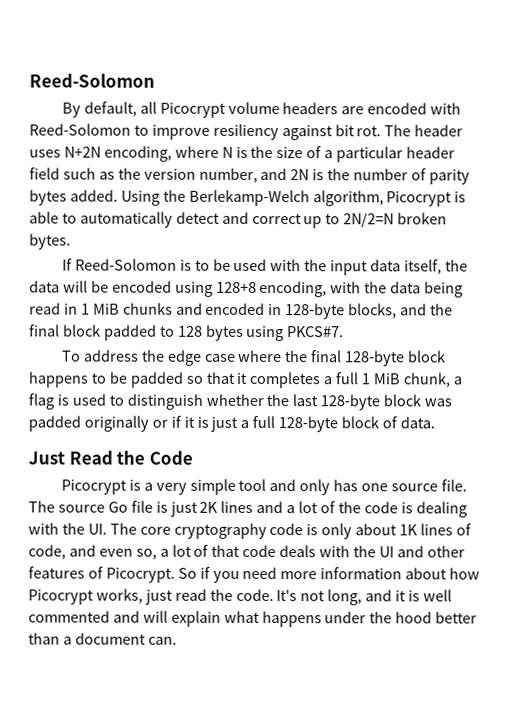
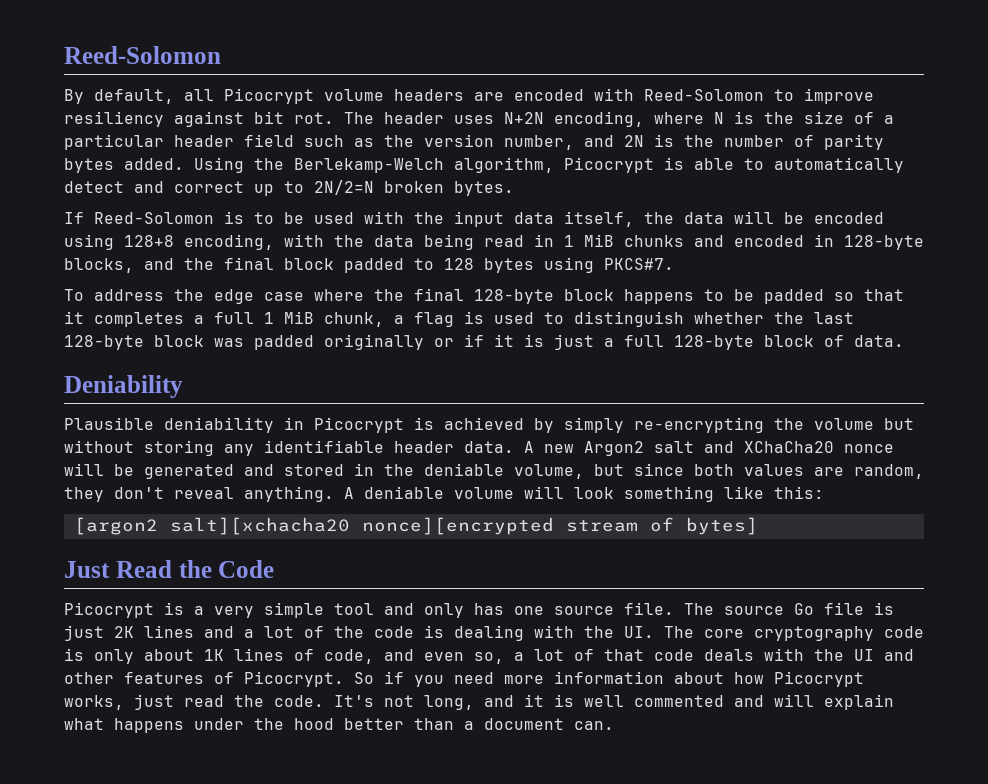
(435, 422) none -> [64,375,183,398] [64,417,914,433] [64,440,894,456] [64,463,924,479] [64,486,824,502] [73,517,758,535] // Deniability // Plausible deniability in Picocrypt is achieved by simply re-encrypting the volume but without storing any identifiable header data. A new Argon2 salt and XChaCha20 nonce will be generated and stored in the deniable volume, but since both values are random, they don't reveal anything. A deniable volume will look something like this: // [argon2 salt][xchacha20 nonce][encrypted stream of bytes]

